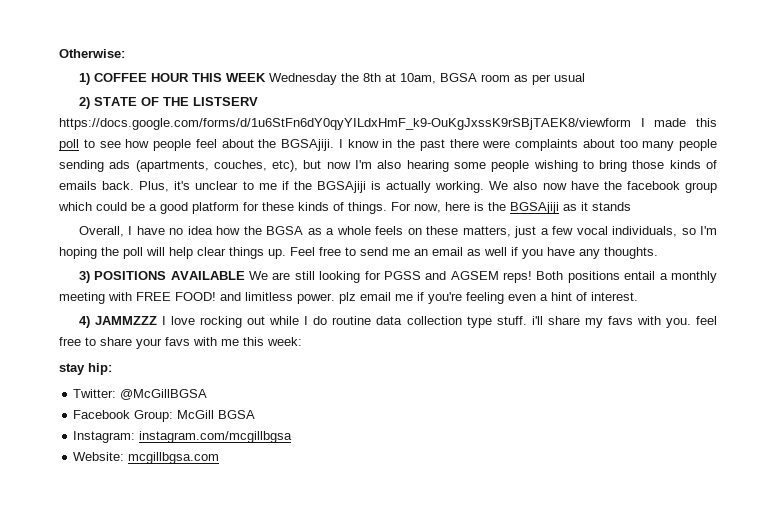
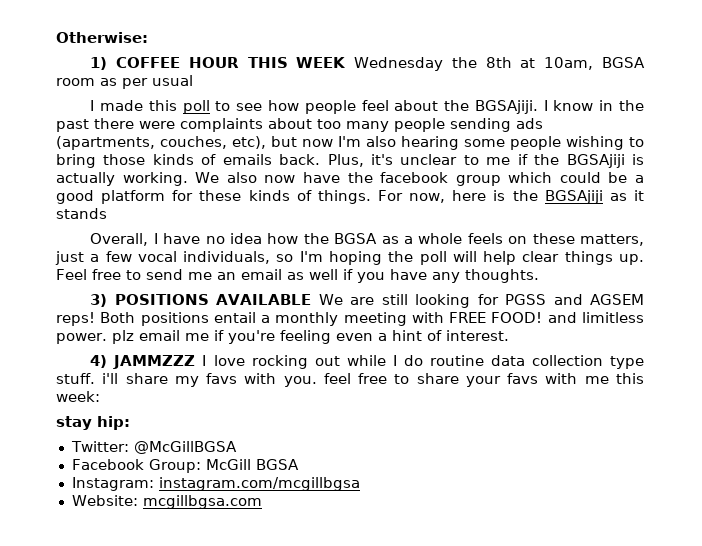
[78,97,258,109] [59,118,631,130] 2) STATE OF THE LISTSERV https://docs.google.com/forms/d/1u6StFn6dY0qyYILdxHmF_k9-OuKgJxssK9rSBjTAEK8/viewform -> (193, 80) none

